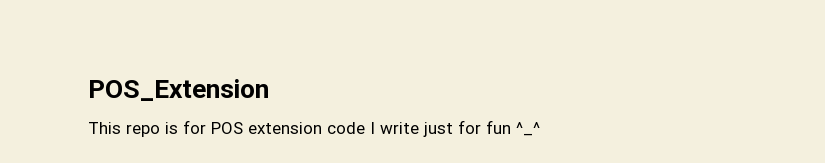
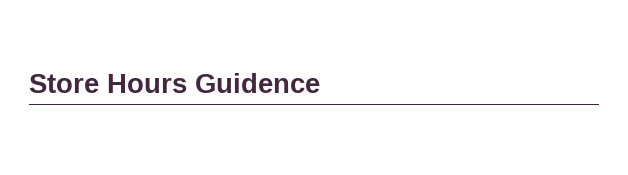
[88,79,269,101] [88,120,540,137] POS_Extension // This repo is for POS extension code I write just for fun ^_^ -> [29,73,320,93] Store Hours Guidence

